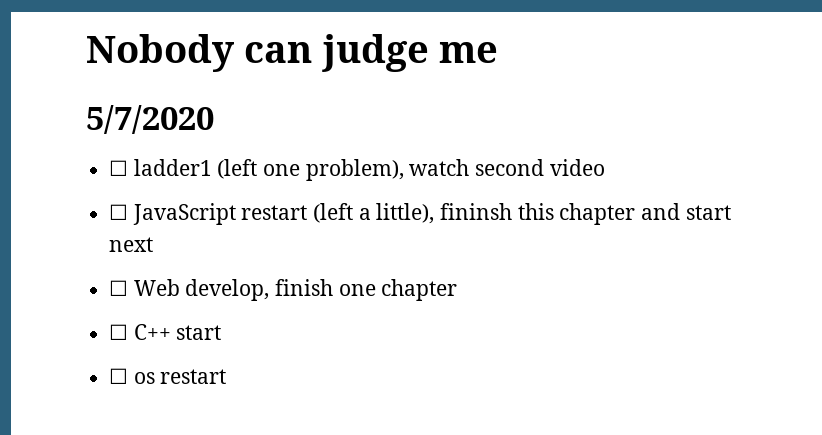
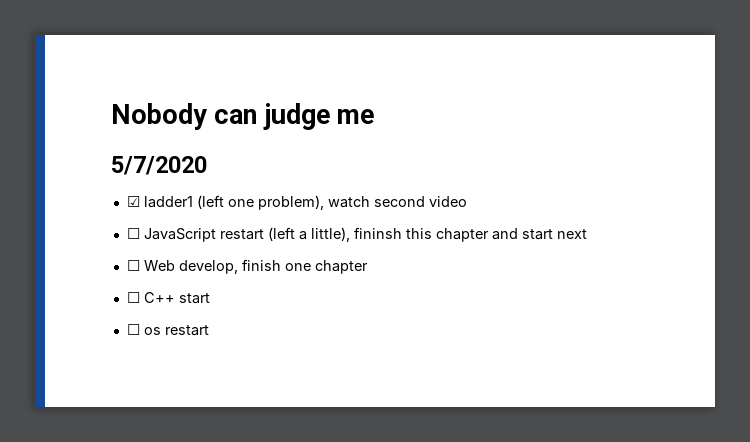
[109,160,129,176] ☐ -> [126,196,140,207] ☑

